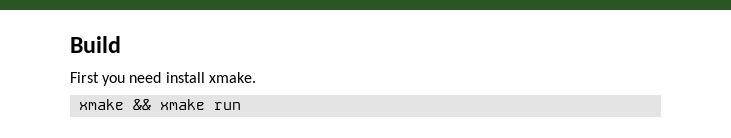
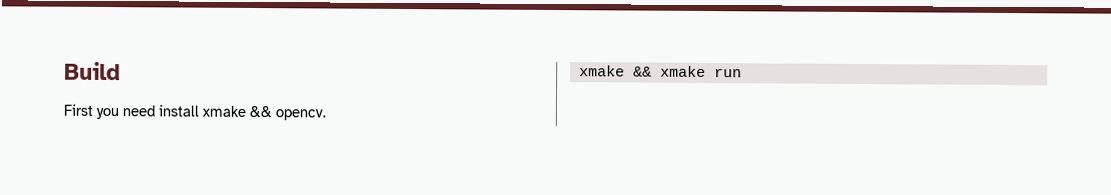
[208,72,256,83] xmake. -> [202,105,326,121] xmake && opencv.

